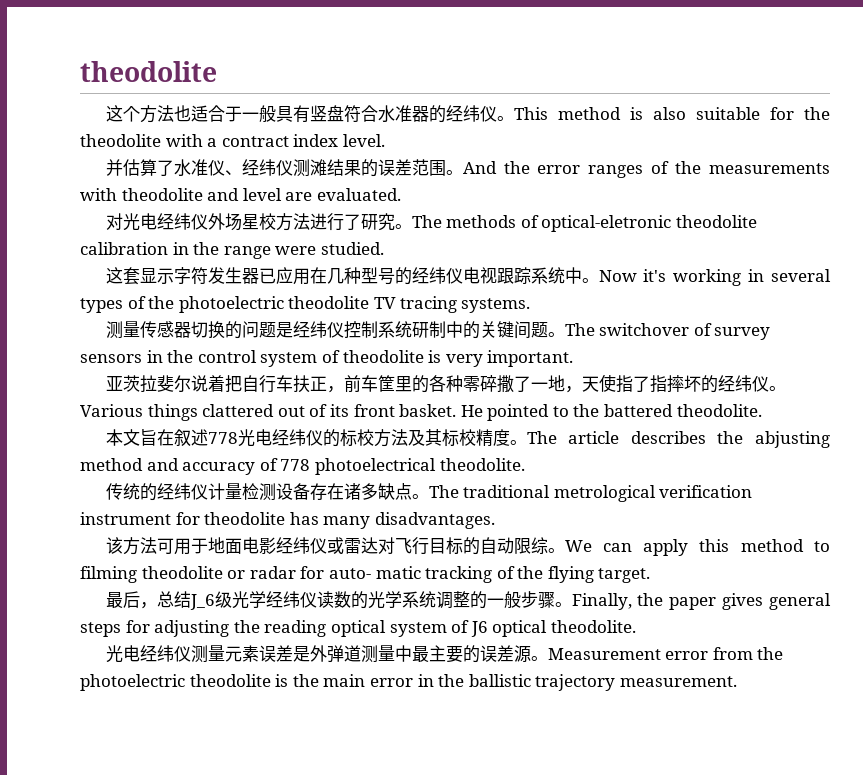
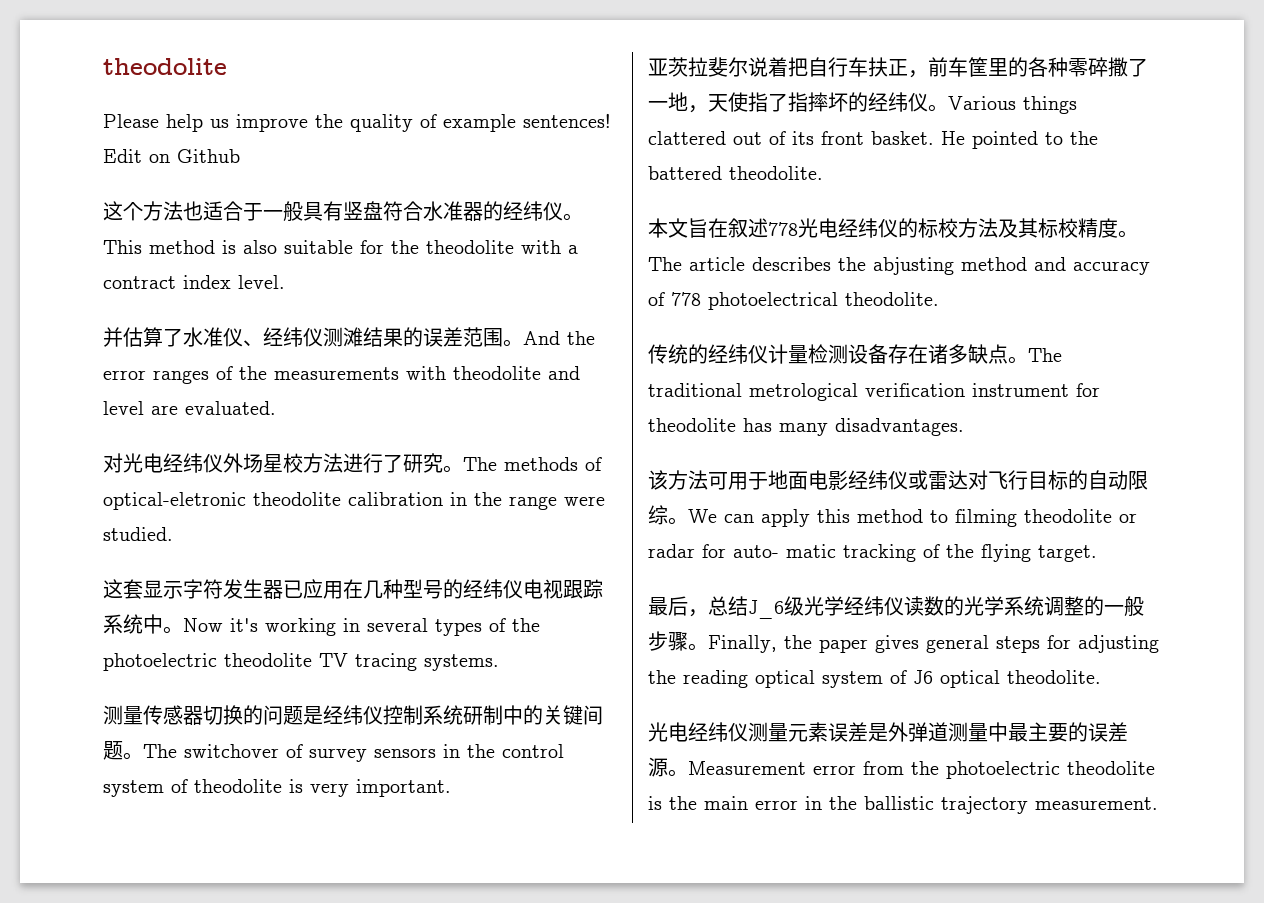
[80,61,217,82] theodolite -> [103,58,227,75] [103,113,611,132] [103,149,240,163] theodolite // Please help us improve the quality of example sentences! Edit on Github

